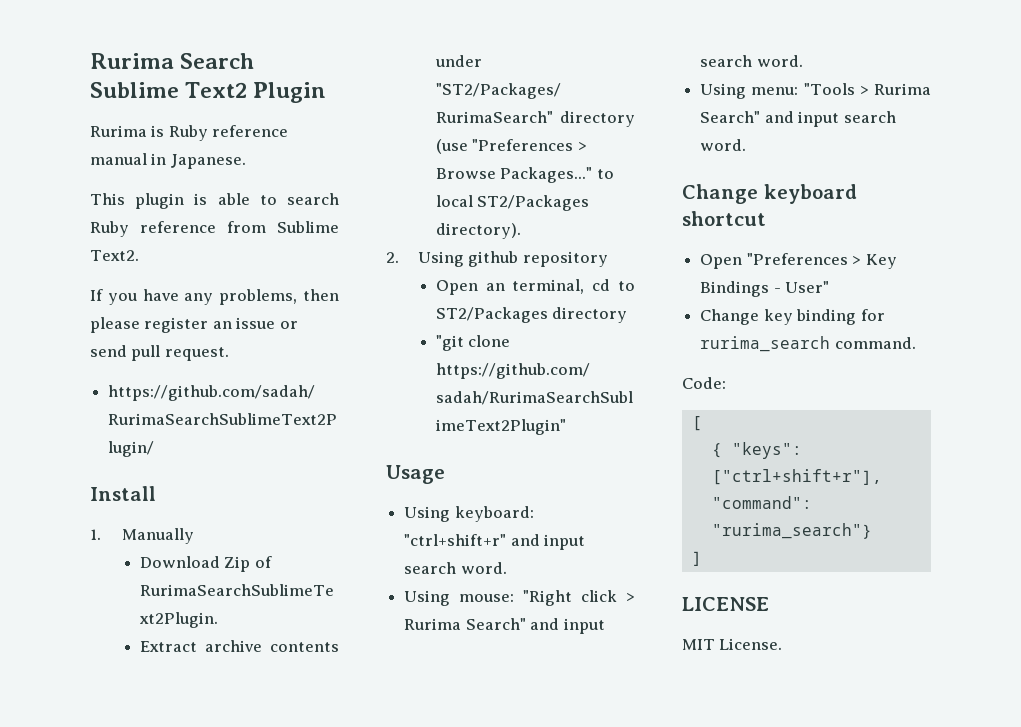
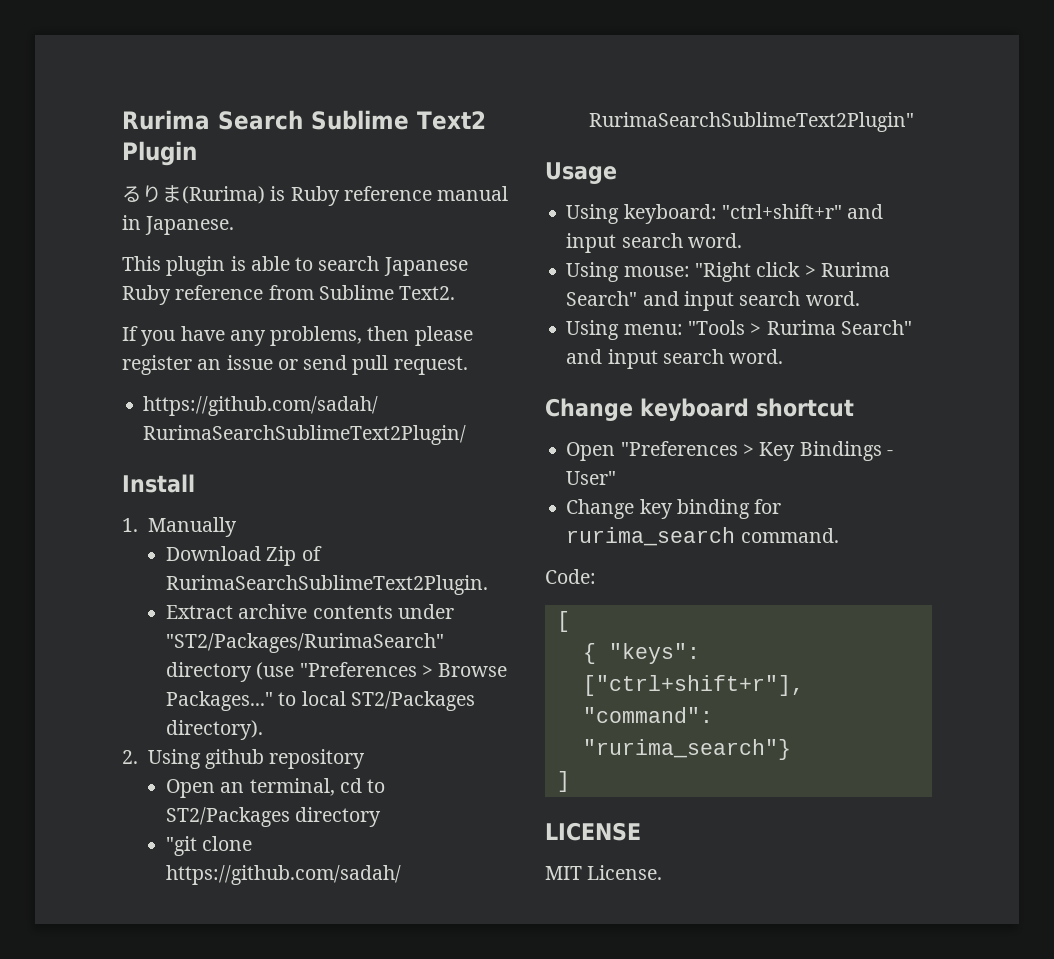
[90,125,147,137] Rurima -> [122,185,265,204] るりま(Rurima)
(340, 199) none -> [383,257,468,276] Japanese

